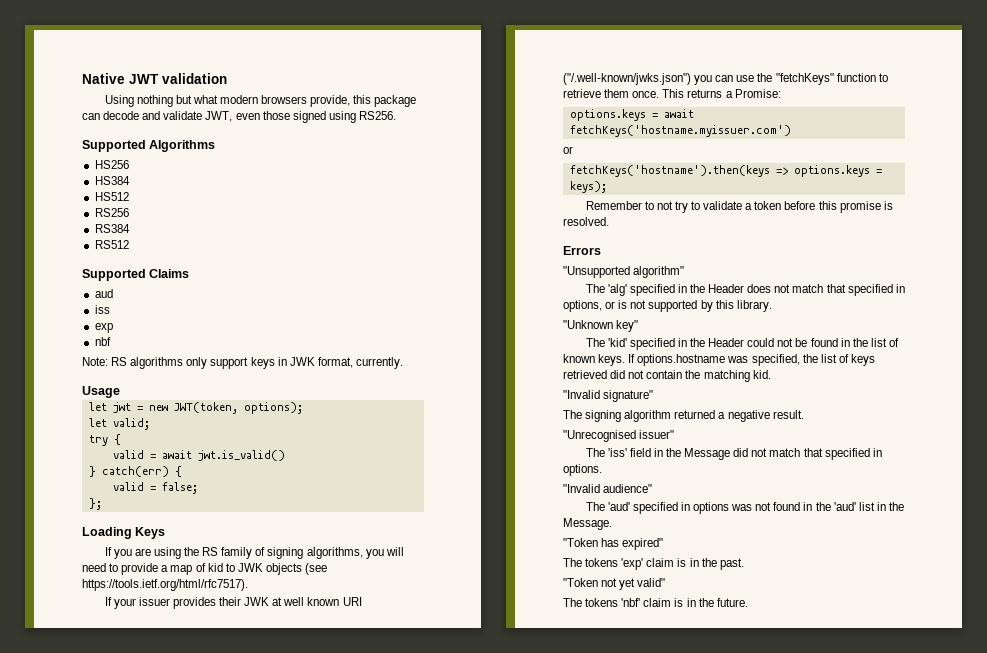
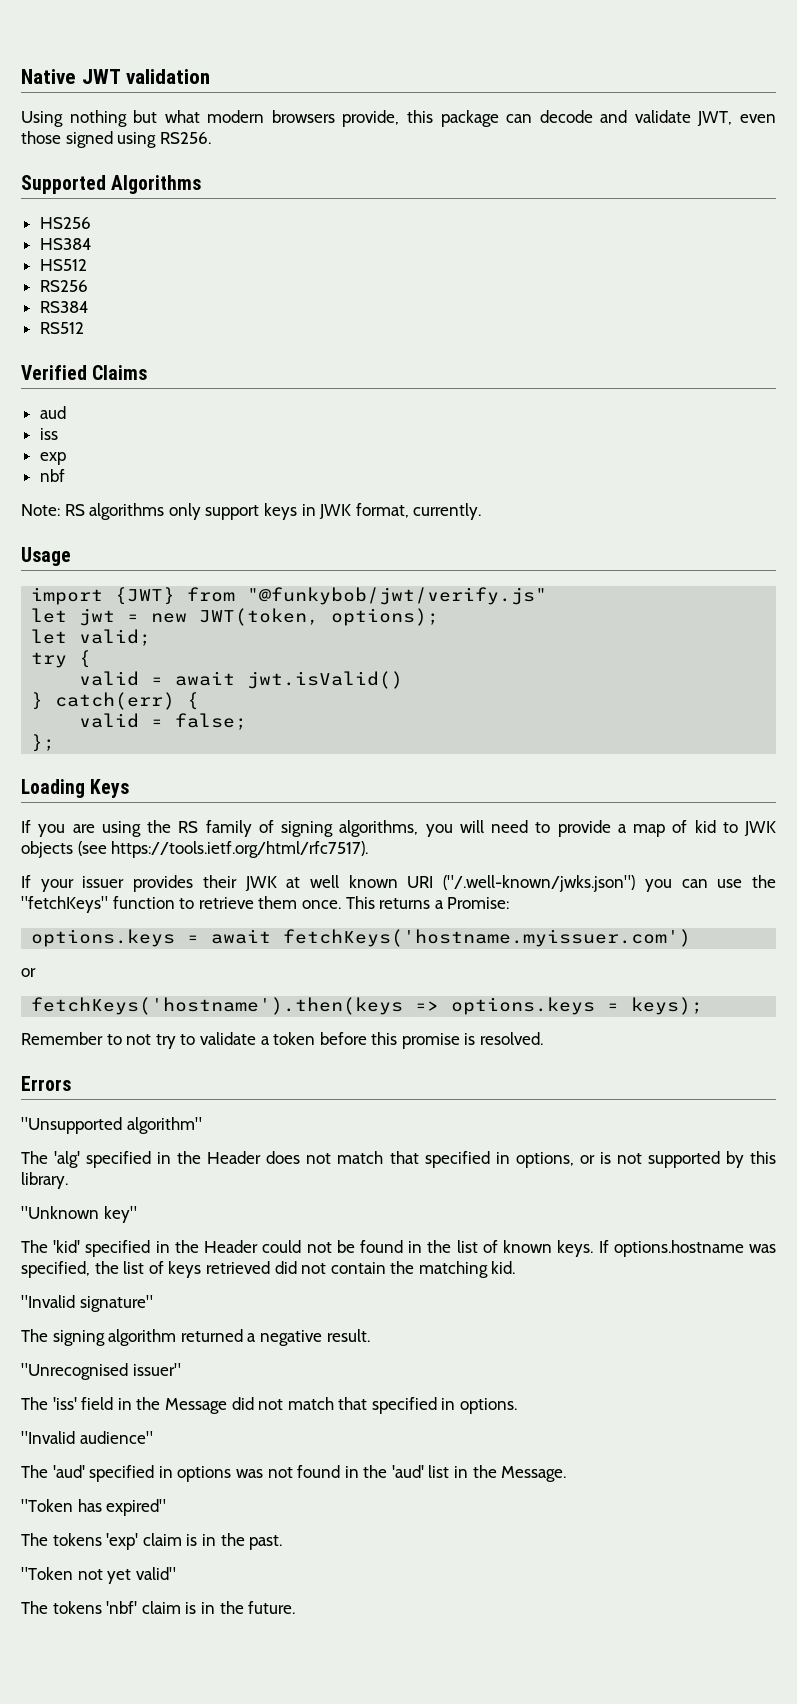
[82,269,146,281] Supported -> [21,365,87,380] Verified
(120, 392) none -> [31,587,548,605] // import {JWT} from "@funkybob/jwt/verify.js"
[197,450,285,461] jwt.is_valid() -> [247,671,404,689] jwt.isValid()

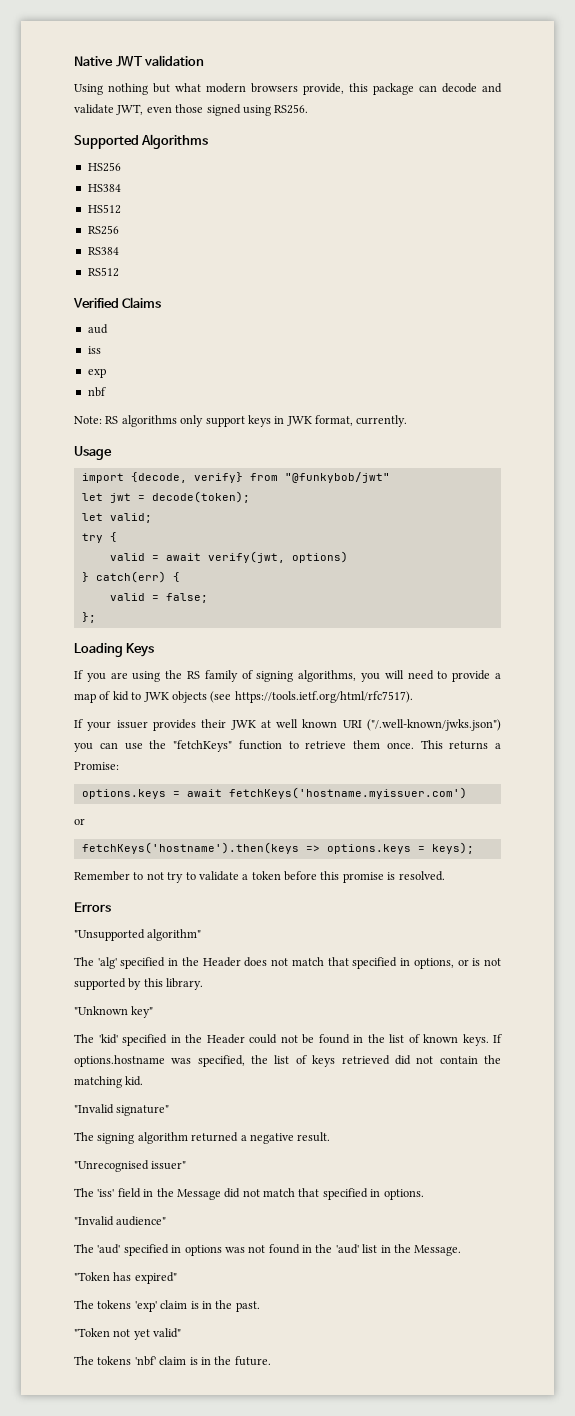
[115,587,548,605] {JWT} from "@funkybob/jwt/verify.js" -> [130,472,390,483] {decode, verify} from "@funkybob/jwt"
[151,608,440,626] new JWT(token, options); -> [151,491,250,503] decode(token);
[247,671,404,689] jwt.isValid() -> [207,551,348,563] verify(jwt, options)

